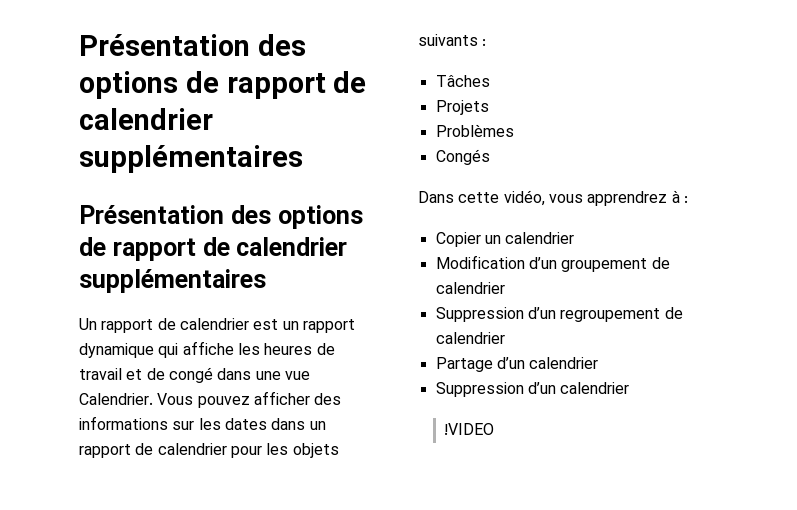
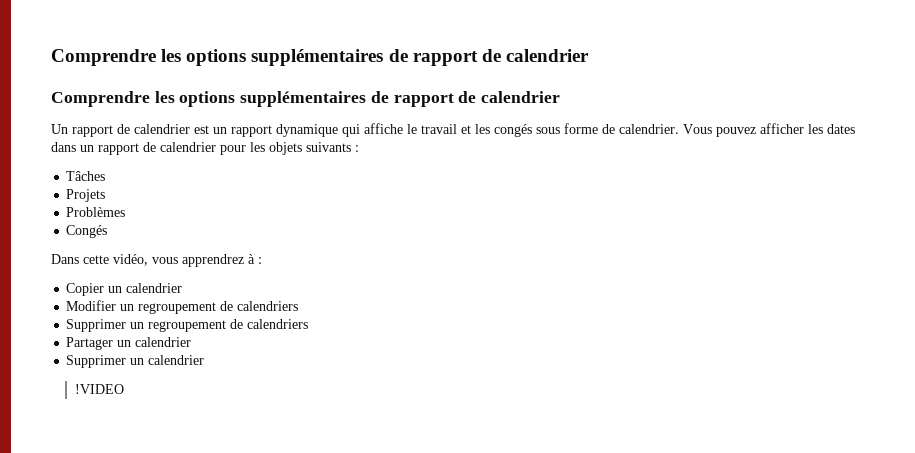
[79,34,306,56] [79,71,367,99] [79,108,213,130] [79,145,303,173] [79,205,363,229] [79,237,348,261] [79,269,266,293] Présentation des options de rapport de calendrier supplémentaires // Présentation des options de rapport de calendrier supplémentaires -> [51,49,589,66] [51,91,561,107] Comprendre les options supplémentaires de rapport de calendrier // Comprendre les options supplémentaires de rapport de calendrier
[237,343,335,355] [79,367,310,383] [79,391,342,408] [79,416,195,430] les heures de travail et de congé dans une vue Calendrier. Vous pouvez afficher des informations sur -> [407,123,804,137] le travail et les congés sous forme de calendrier. Vous pouvez afficher
[435,255,670,272] [435,282,505,294] [435,307,683,322] [435,332,505,344] [435,357,599,372] [435,382,556,397] Modification d’un groupement de calendrier // Suppression d’un regroupement de calendrier // Partage d’un calendrier // Suppression d’un -> [66,300,299,314] [66,319,309,332] [66,337,192,350] [66,355,145,368] Modifier un regroupement de calendriers // Supprimer un regroupement de calendriers // Partager un calendrier // Supprimer un

